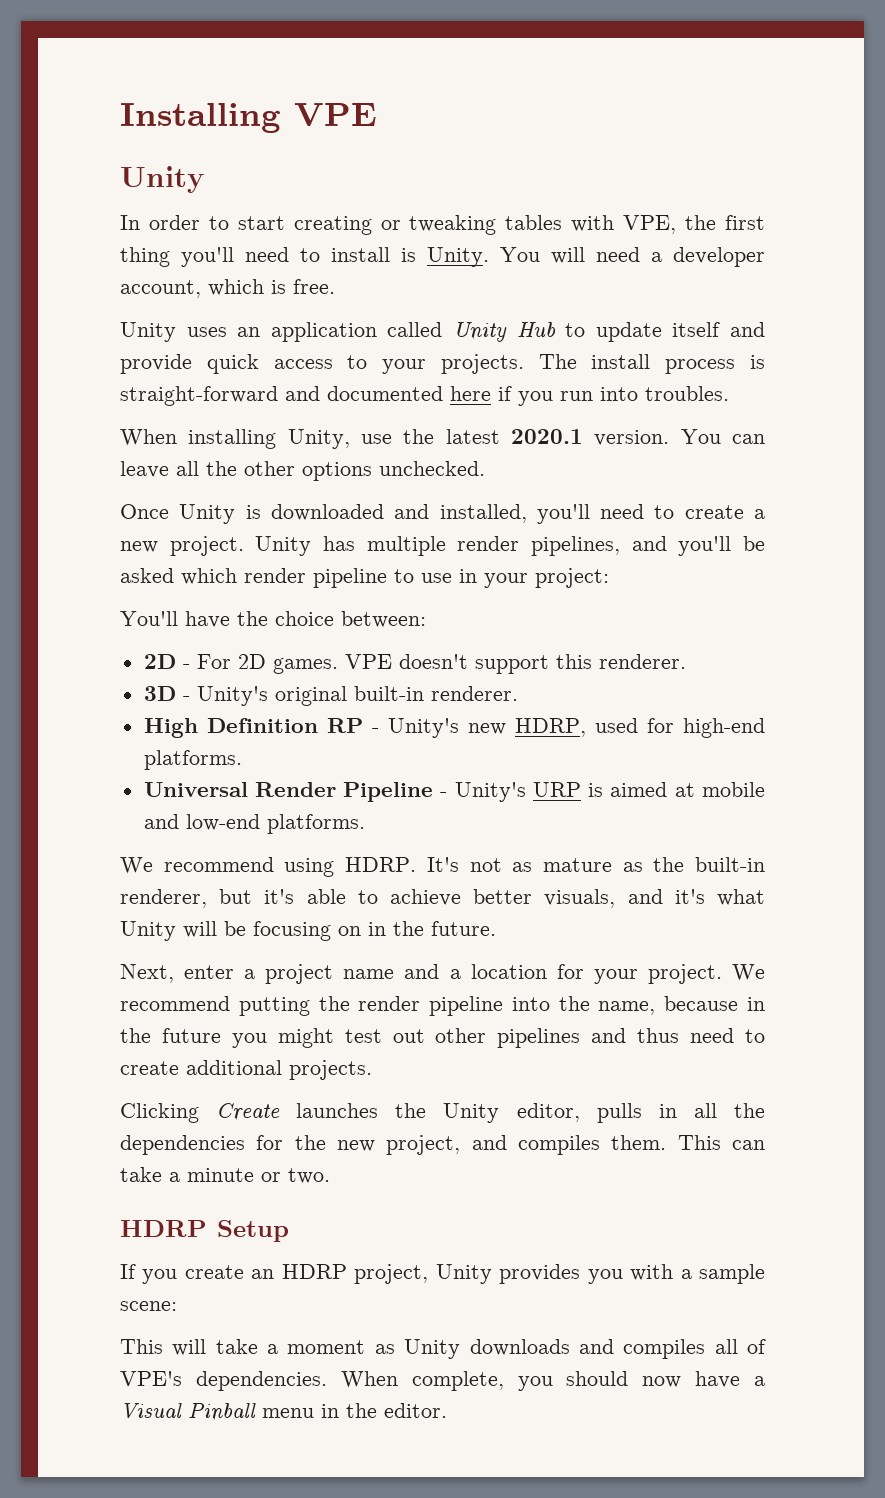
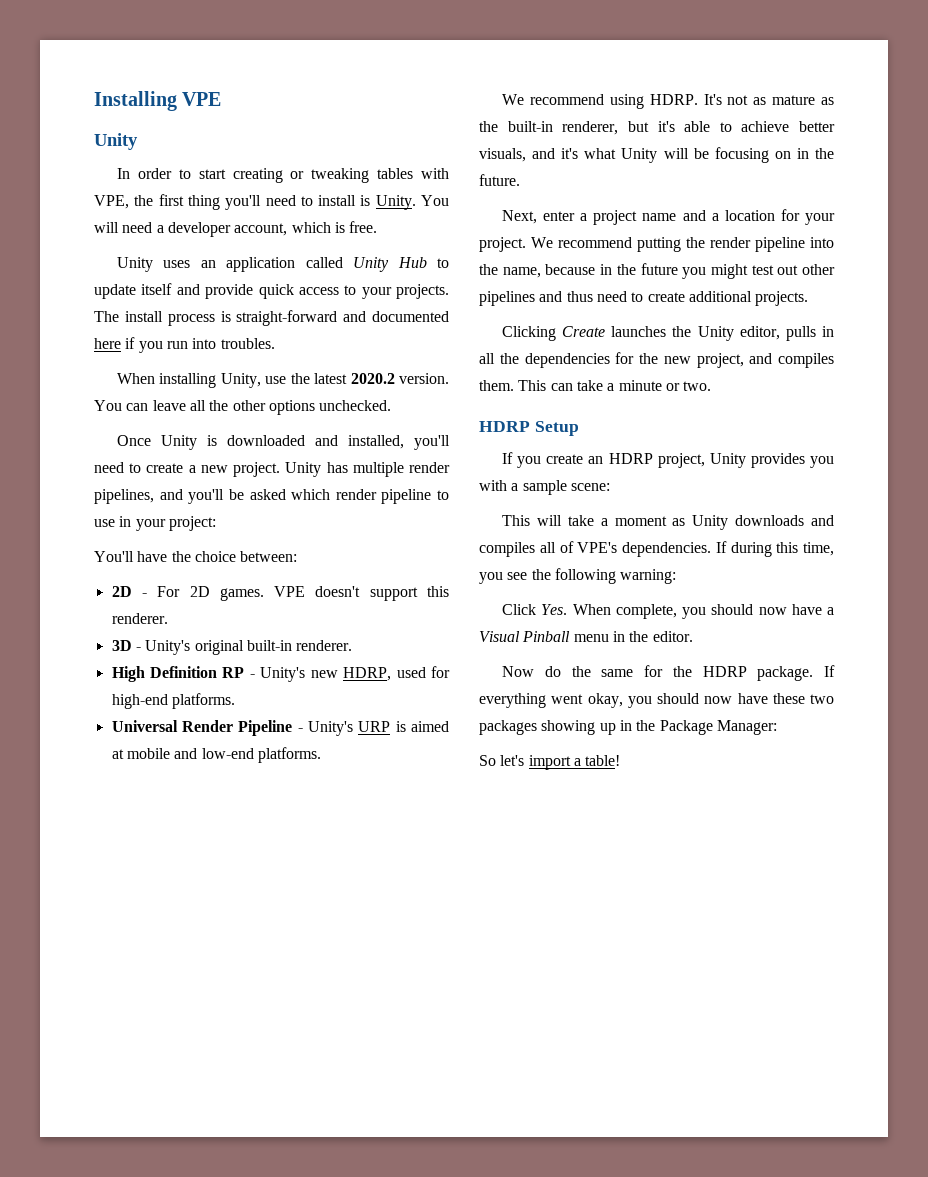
[510,429,583,444] 2020.1 -> [350,373,395,384] 2020.2
(327, 1381) none -> [715,541,834,557] [479,568,677,584] [501,604,568,615] If during this time, you see the following warning: // Click Yes.
(447, 1410) none -> [501,665,835,681] [479,693,834,708] [479,720,777,735] [479,755,621,770] // Now do the same for the HDRP package. If everything went okay, you should now have these two packages showing up in the Package Manager: // So let's import a table!

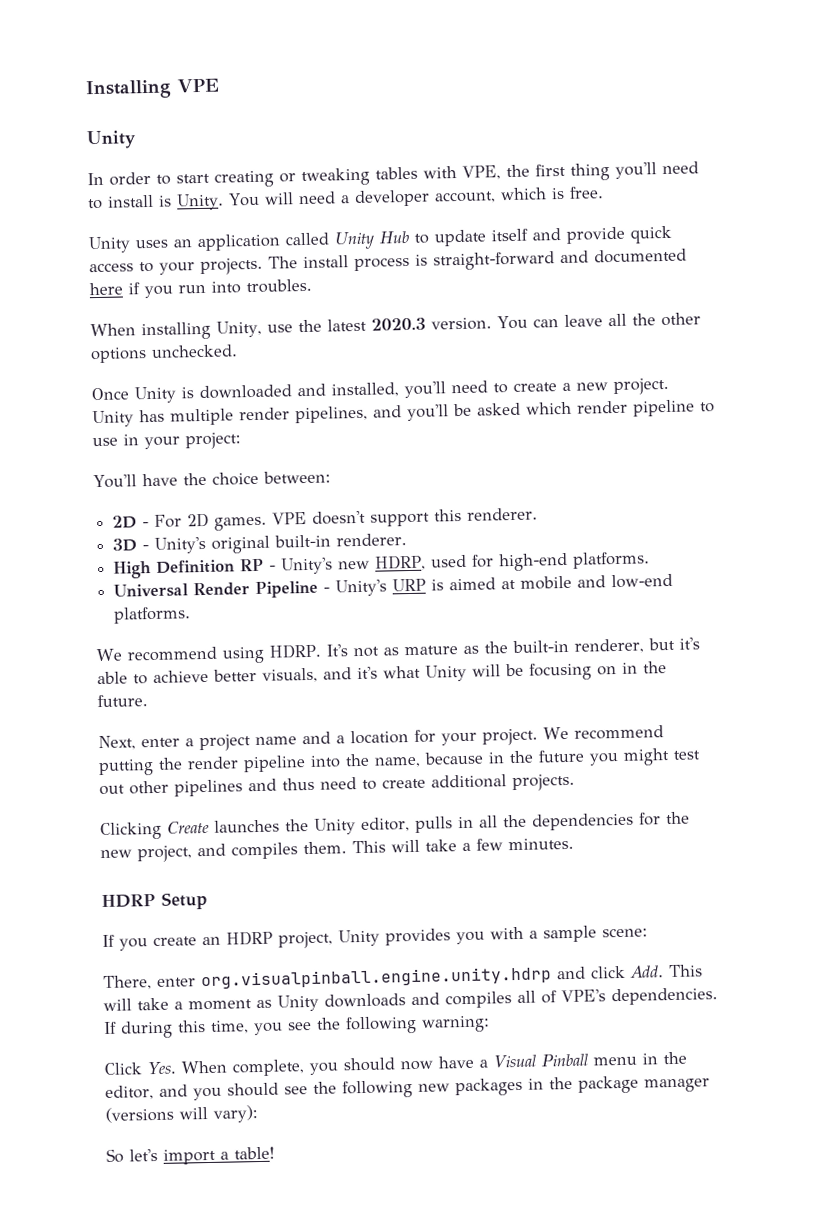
[350,373,395,384] 2020.2 -> [370,317,426,331] 2020.3
[550,380,712,391] can take a minute or two. -> [391,837,574,853] will take a few minutes.
(610, 487) none -> [103,965,664,991] There, enter org.visualpinball.engine.unity.hdrp and click Add.
[652,631,693,642] [501,665,835,681] [479,693,834,708] [479,720,777,735] editor. // Now do the same for the HDRP package. If everything went okay, you should now have these two packages showing up in the Package Manager: -> [105,1075,710,1101] [105,1105,258,1123] editor, and you should see the following new packages in the package manager (versions will vary):

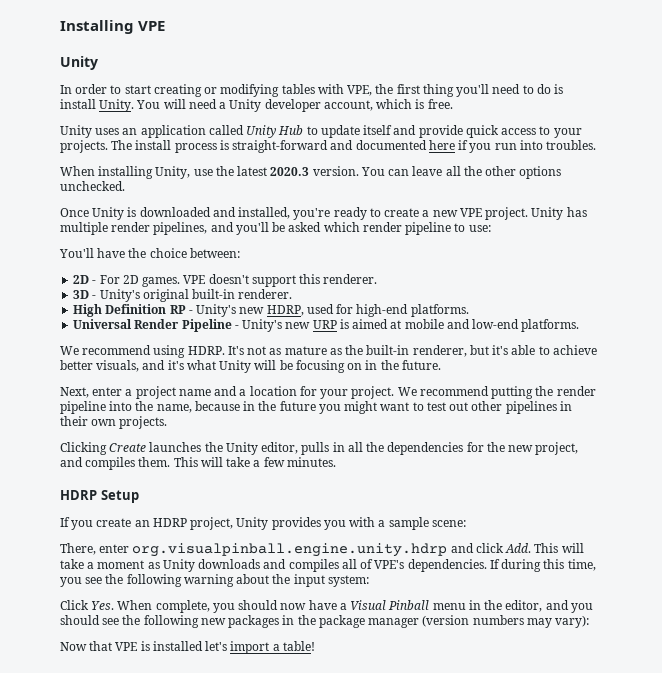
[301,167,370,187] tweaking -> [220,84,280,97] modifying
[107,194,172,208] install is -> [536,84,564,94] [60,99,96,109] do is install
(350, 199) none -> [229,99,262,112] Unity
[404,380,488,399] you'll need -> [293,207,367,220] you're ready
(608, 386) none -> [459,208,482,217] VPE
[92,432,241,450] use in your project: -> [468,225,491,232] use:
(388, 588) none -> [285,322,311,329] new
(670, 757) none -> [380,402,424,411] want to
[248,774,507,792] and thus need to create additional -> [559,401,572,411] [60,416,117,426] in their own
[421,1015,490,1033] warning: -> [183,574,369,587] warning about the input system:
[105,1105,258,1123] [106,1148,124,1163] (versions will vary): // So -> [422,615,590,628] [60,641,203,651] (version numbers may vary): // Now that VPE is installed

